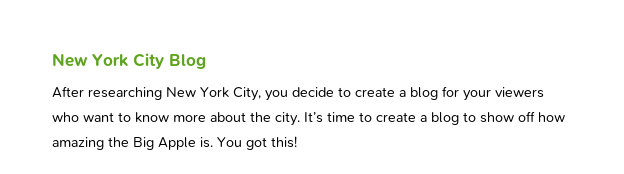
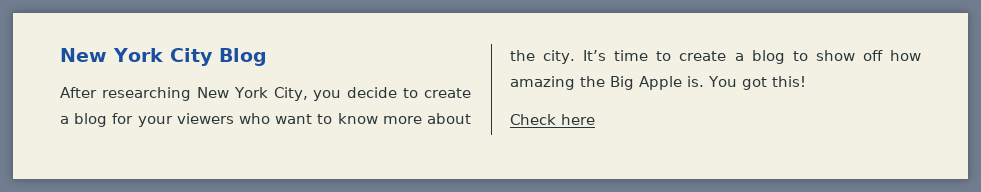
(297, 142) none -> [510,114,595,125] // Check here

